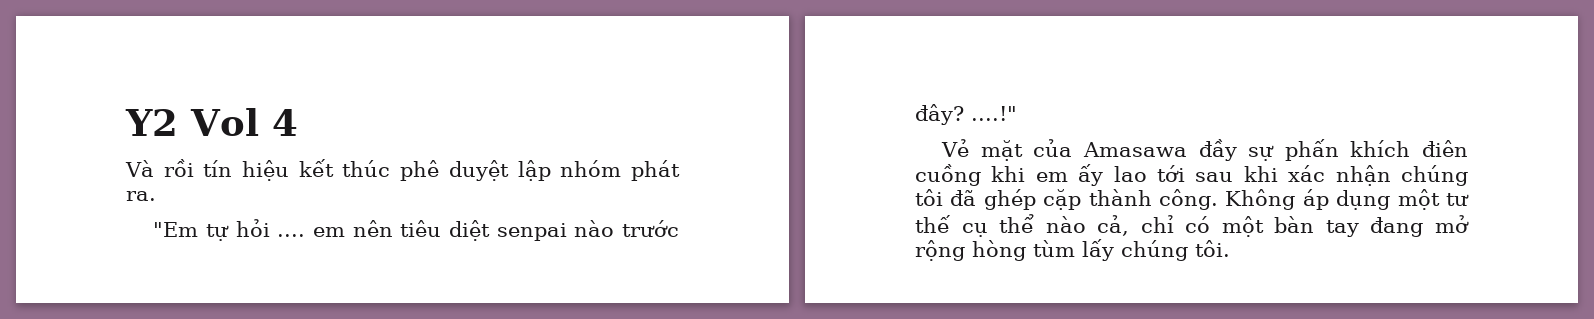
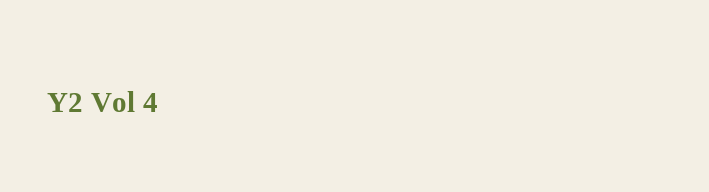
[125,159,680,181] [126,191,156,201] [153,219,679,241] [915,104,1017,125] [941,139,1468,161] [915,164,1468,186] [915,189,1469,210] [915,214,1469,237] [915,239,1230,261] // Và rồi tín hiệu kết thúc phê duyệt lập nhóm phát ra. // "Em tự hỏi .... em nên tiêu diệt senpai nào trước đây? ....!" // Vẻ mặt của Amasawa đầy sự phấn khích điên cuồng khi em ấy lao tới sau khi xác nhận chúng tôi đã ghép cặp thành công. Không áp dụng một tư thế cụ thể nào cả, chỉ có một bàn tay đang mở rộng hòng tùm lấy chúng tôi. -> (158, 102) none

